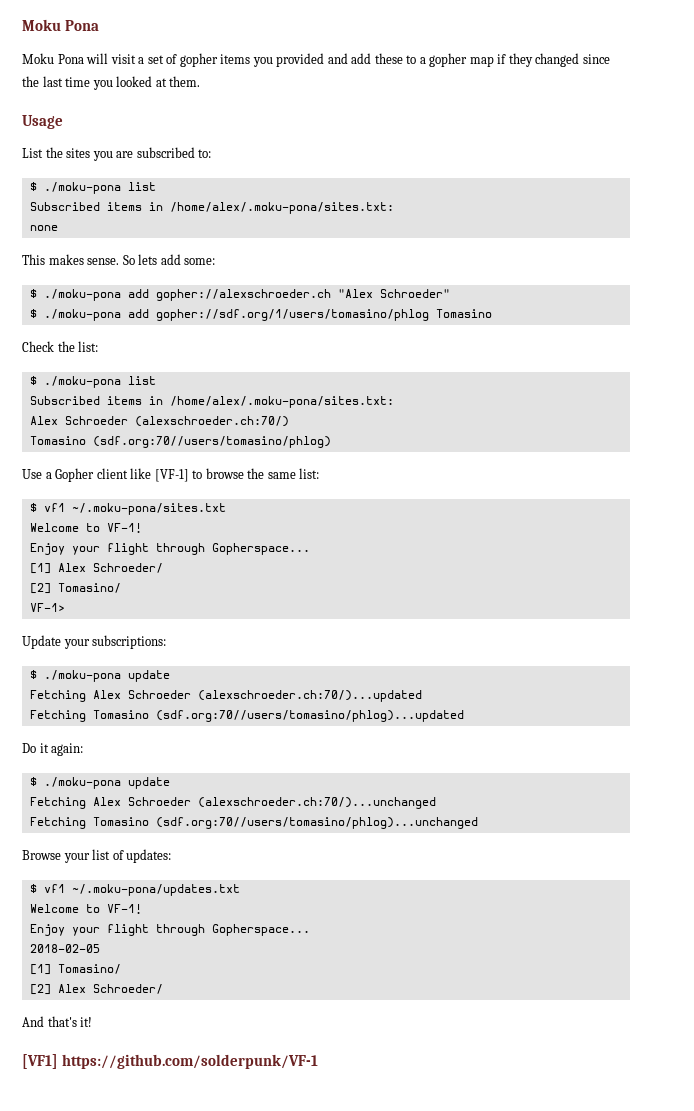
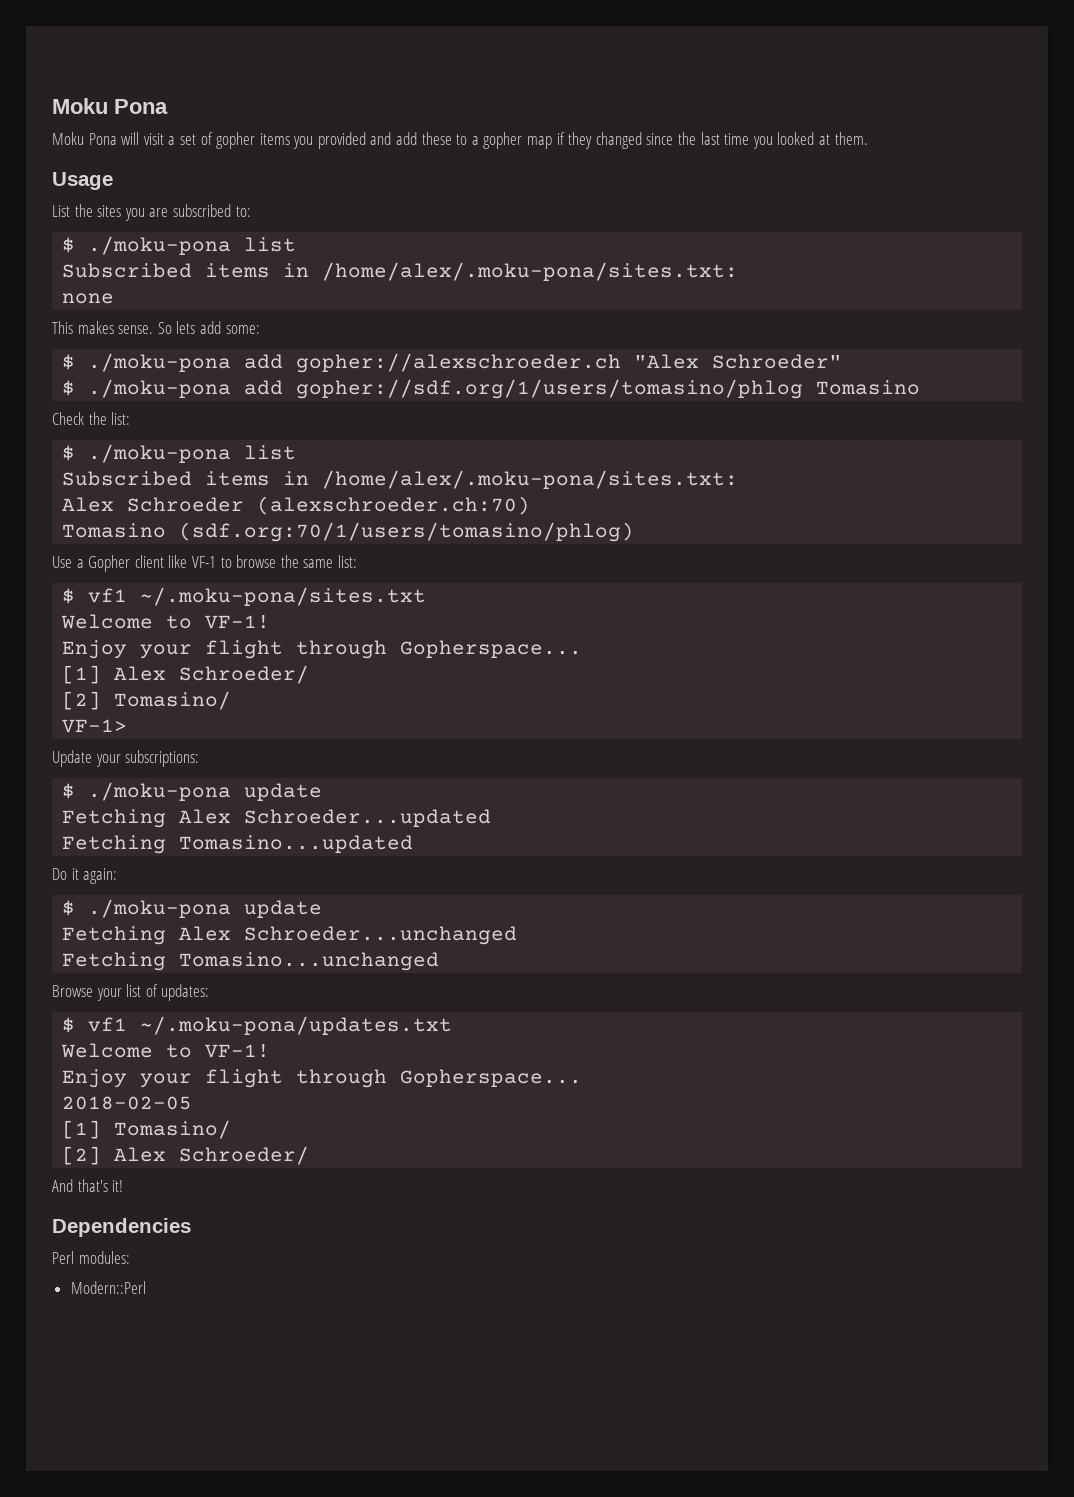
[134,416,289,427] [29,436,331,448] (alexschroeder.ch:70/) // Tomasino (sdf.org:70//users/tomasino/phlog) -> [257,496,531,515] [62,522,635,542] (alexschroeder.ch:70) // Tomasino (sdf.org:70/1/users/tomasino/phlog)
[154,469,189,482] [VF-1] -> [191,556,216,568] VF-1
[127,690,422,702] [29,710,464,722] Schroeder (alexschroeder.ch:70/)...updated // Fetching Tomasino (sdf.org:70//users/tomasino/phlog)...updated -> [244,809,492,827] [62,835,414,854] Schroeder...updated // Fetching Tomasino...updated
[127,797,436,809] [29,817,478,829] Schroeder (alexschroeder.ch:70/)...unchanged // Fetching Tomasino (sdf.org:70//users/tomasino/phlog)...unchanged -> [244,926,518,945] [62,952,440,971] Schroeder...unchanged // Fetching Tomasino...unchanged
[22,1054,318,1069] [VF1] https://github.com/solderpunk/VF-1 -> [52,1218,191,1237] [52,1251,130,1264] [70,1281,146,1294] Dependencies // Perl modules: // Modern::Perl

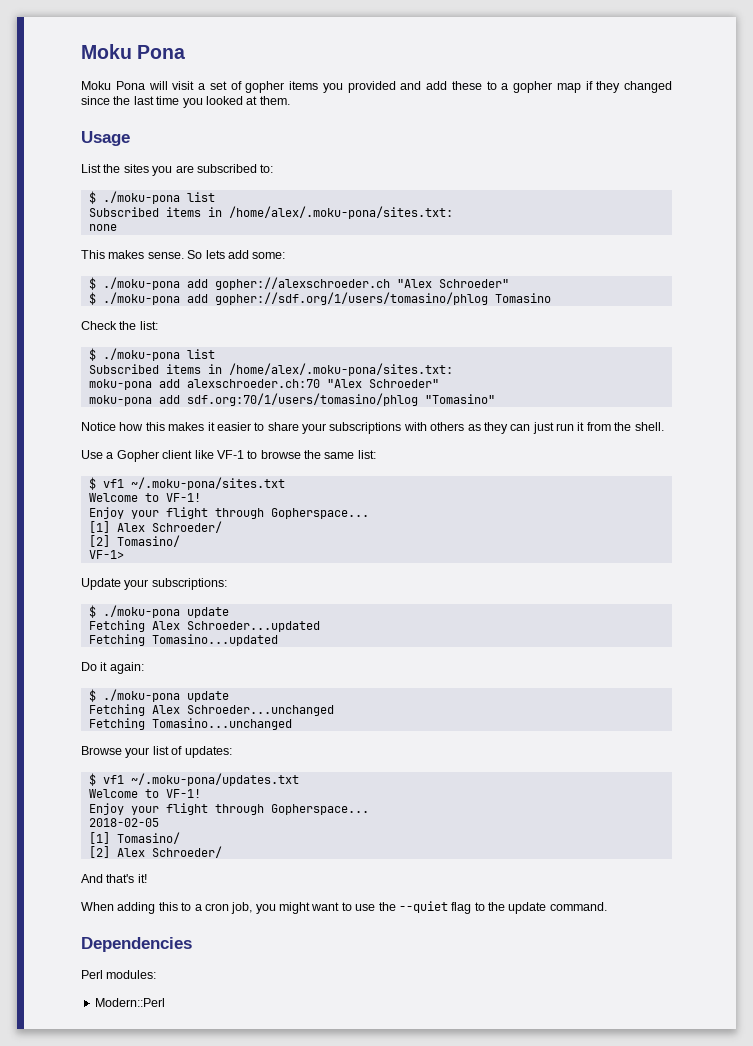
[62,496,531,515] [62,522,635,542] Alex Schroeder (alexschroeder.ch:70) // Tomasino (sdf.org:70/1/users/tomasino/phlog) -> [88,379,439,390] [88,393,495,406] [81,422,664,434] moku-pona add alexschroeder.ch:70 "Alex Schroeder" // moku-pona add sdf.org:70/1/users/tomasino/phlog "Tomasino" // Notice how this makes it easier to share your subscriptions with others as they can just run it from the shell.
(124, 1186) none -> [81,901,607,914] // When adding this to a cron job, you might want to use the --quiet flag to the update command.

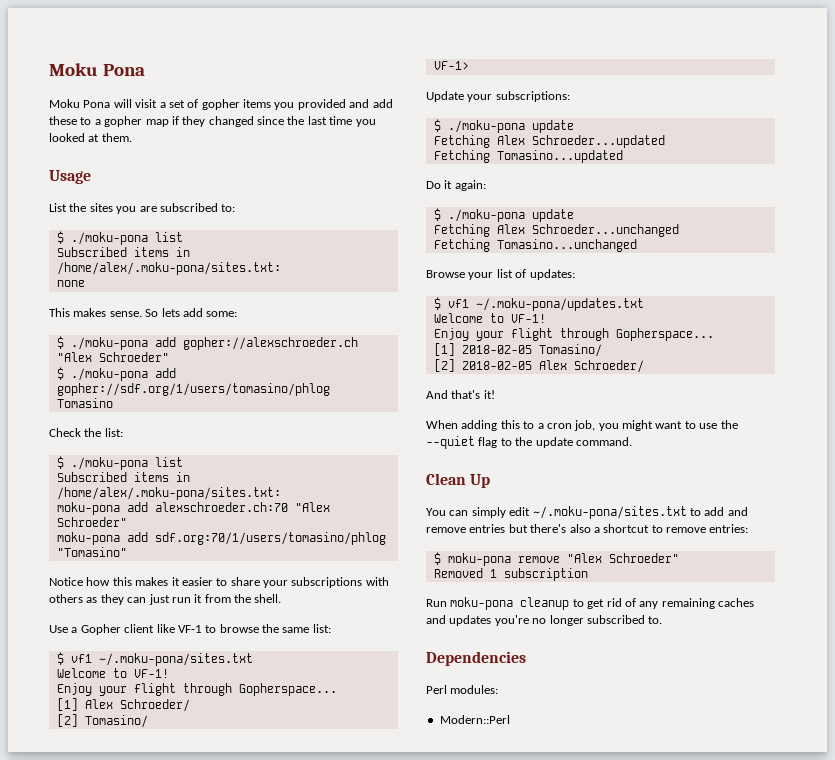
[88,818,159,827] [88,832,110,844] 2018-02-05 // [1] -> [433,343,532,356] [1] 2018-02-05
(110, 852) none -> [461,361,532,370] 2018-02-05
(607, 906) none -> [426,473,491,488] [426,506,748,519] [426,524,749,533] [433,552,679,566] [433,568,588,581] [426,597,754,610] [426,615,663,626] // Clean Up // You can simply edit ~/.moku-pona/sites.txt to add and remove entries but there's also a shortcut to remove entries: // $ moku-pona remove "Alex Schroeder" // Removed 1 subscription // Run moku-pona cleanup to get rid of any remaining caches and updates you're no longer subscribed to.

